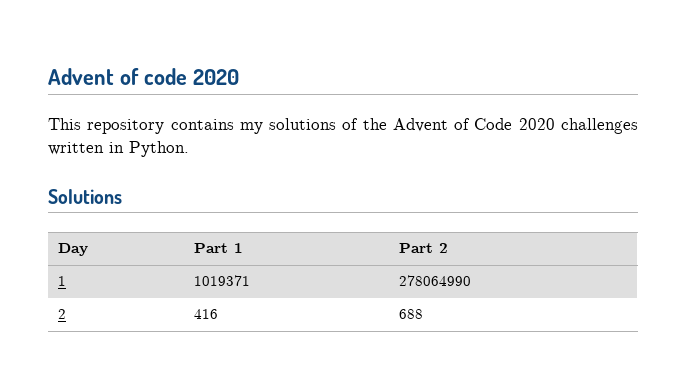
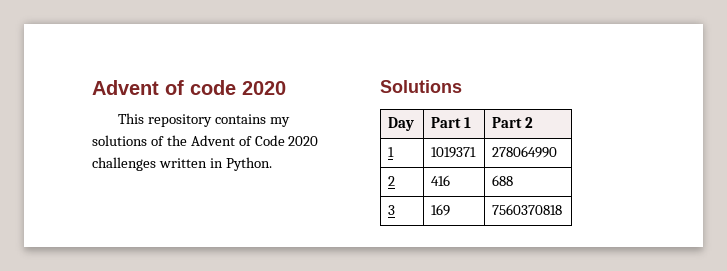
(424, 314) none -> [388,205,396,215] [431,204,451,216] [492,204,563,215] // 3 | 169 | 7560370818

